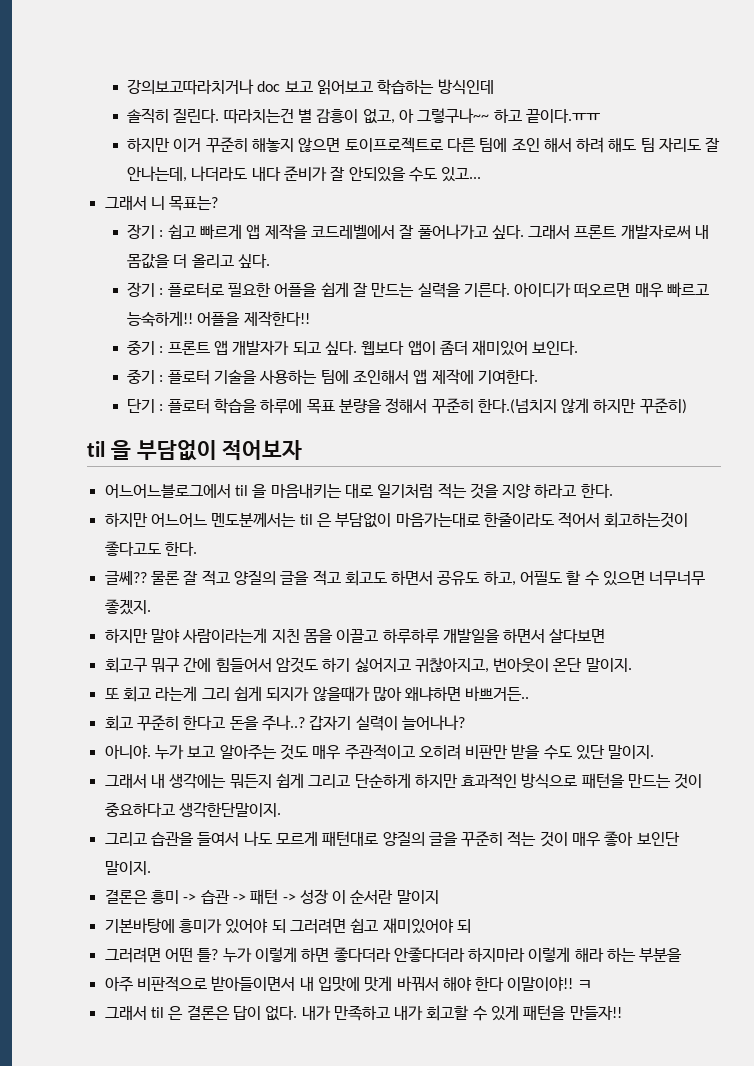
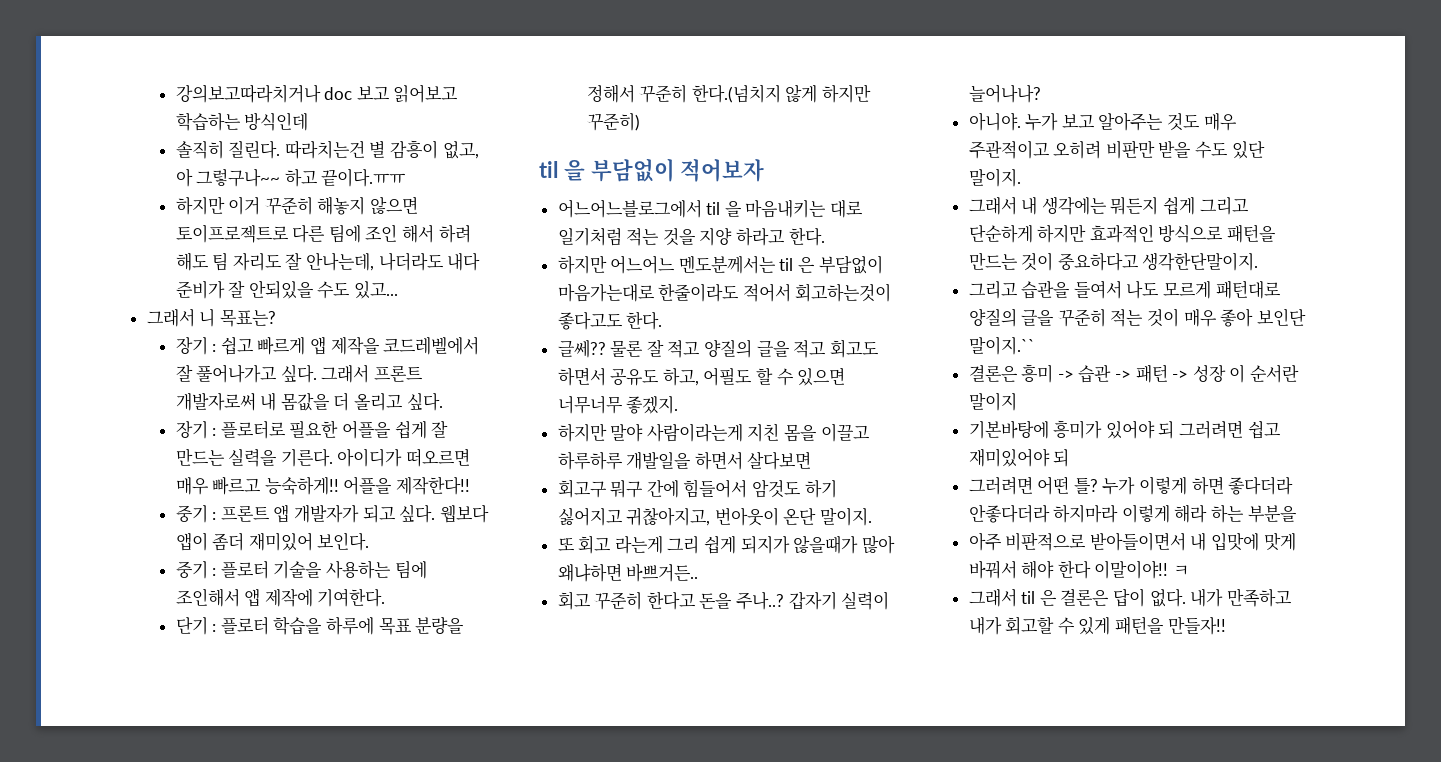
[104,861,151,875] 말이지. -> [968,336,1035,355] 말이지.``

